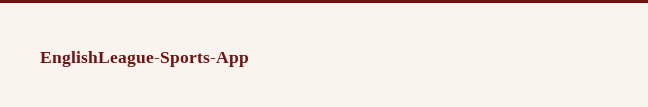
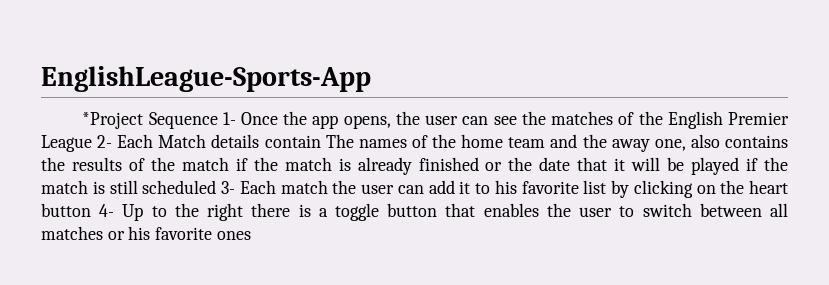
(249, 59) none -> [82,111,789,129] [41,134,789,152] [41,157,789,175] [41,180,788,198] [41,203,788,221] [41,226,251,240] // *Project Sequence 1- Once the app opens, the user can see the matches of the English Premier League 2- Each Match details contain The names of the home team and the away one, also contains the results of the match if the match is already finished or the date that it will be played if the match is still scheduled 3- Each match the user can add it to his favorite list by clicking on the heart button 4- Up to the right there is a toggle button that enables the user to switch between all matches or his favorite ones

